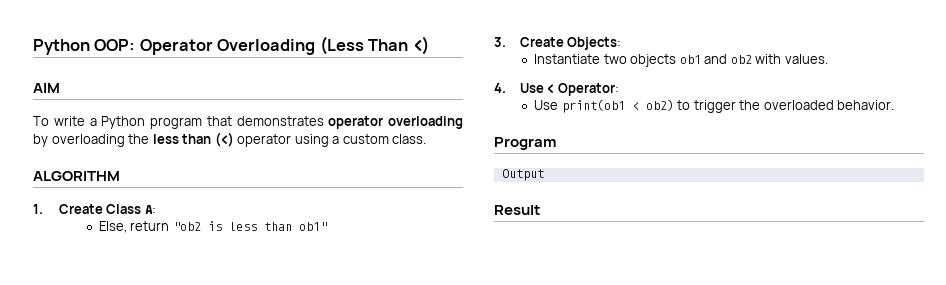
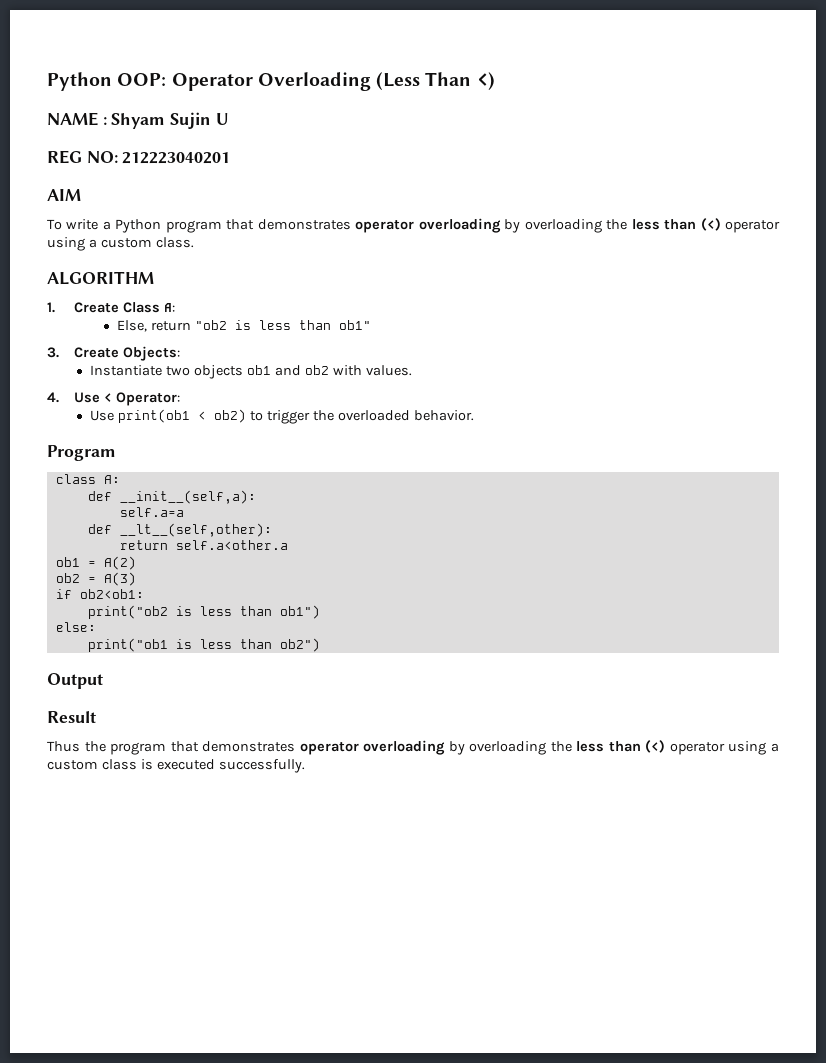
(429, 45) none -> [47,112,229,129] [47,150,231,164] // NAME : Shyam Sujin U // REG NO: 212223040201
[501,169,544,181] [494,205,541,215] Output // Result -> [55,474,120,484] [87,490,256,504] [119,507,184,517] [87,523,272,537] [119,540,288,550] [55,556,136,570] [55,572,136,586] [55,589,144,599] [87,605,320,619] [55,622,96,632] [87,638,320,652] [47,673,103,689] [47,711,96,723] [47,740,779,755] [47,759,305,773] class A: // def __init__(self,a): // self.a=a // def __lt__(self,other): // return self.a<other.a // ob1 = A(2) // ob2 = A(3) // if ob2<ob1: // print("ob2 is less than ob1") // else: // print("ob1 is less than ob2") // Output // Result // Thus the program that demonstrates operator overloading by overloading the less than (<) operator using a custom class is executed successfully.

